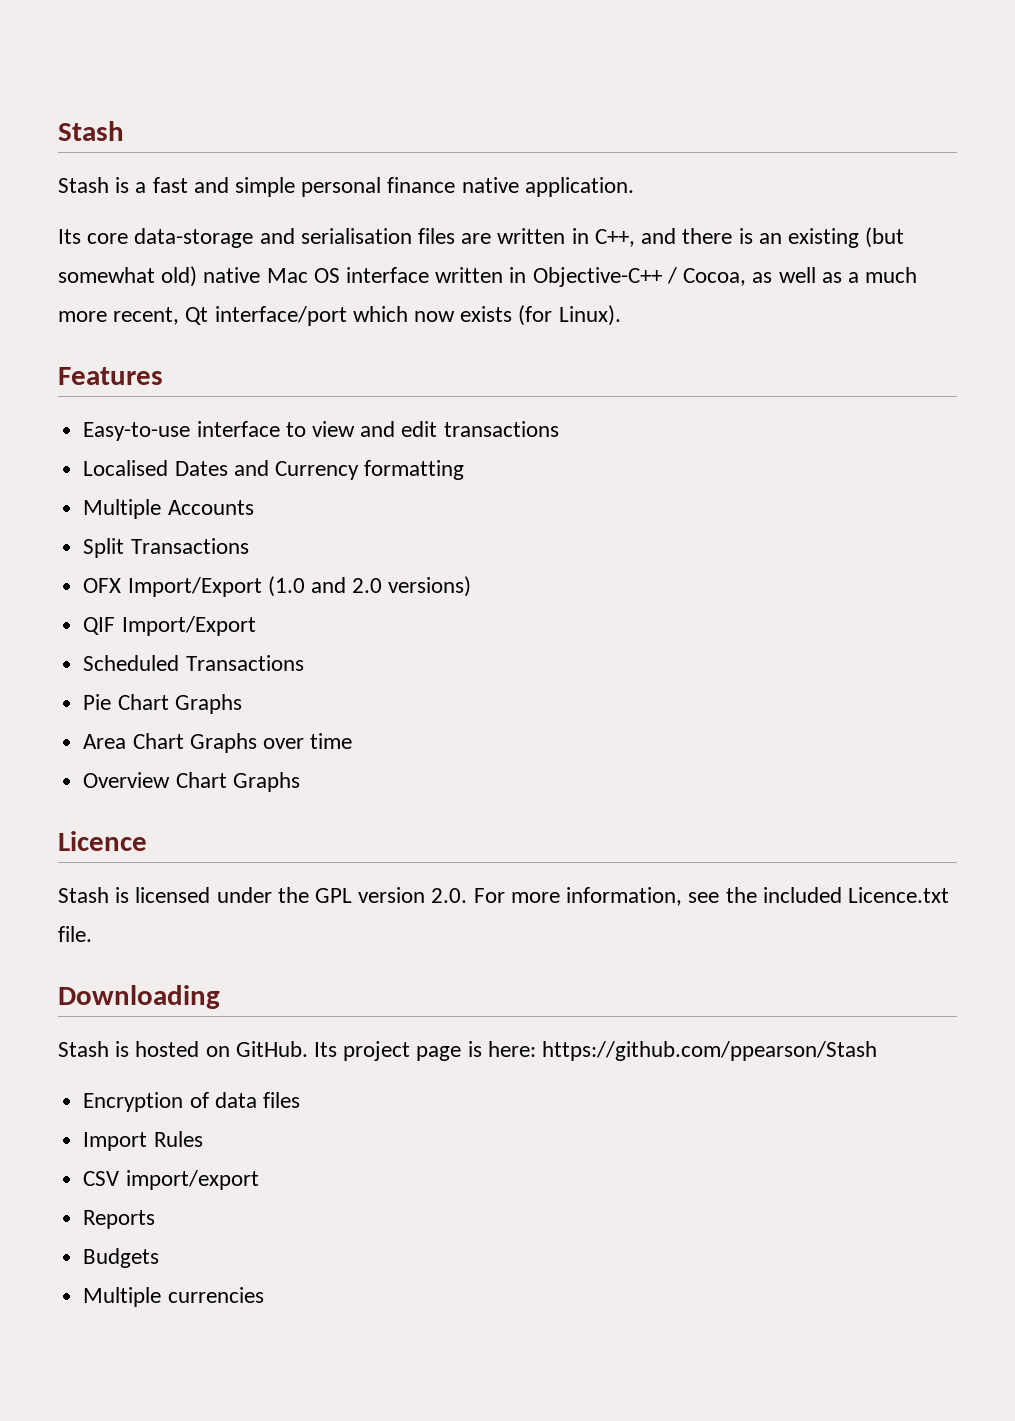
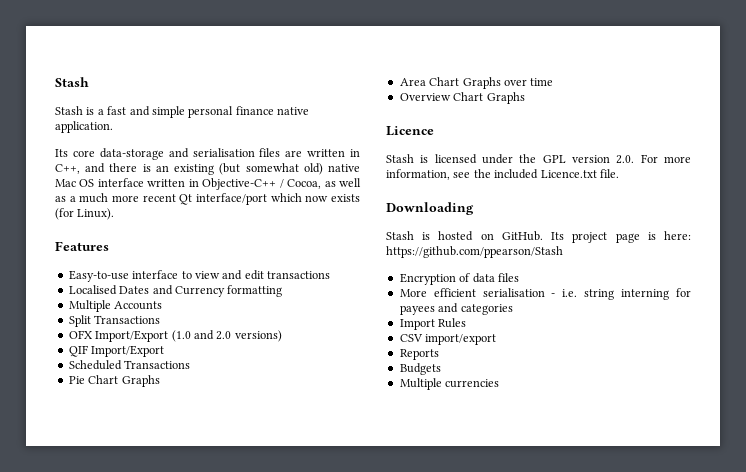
[113,307,180,325] recent, -> [142,194,176,202] recent
(300, 1100) none -> [399,288,691,300] [399,303,513,315] // More efficient serialisation - i.e. string interning for payees and categories

